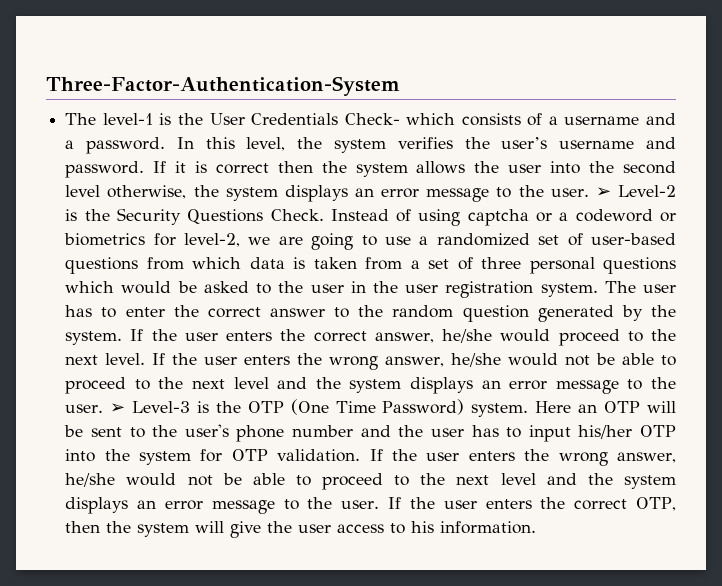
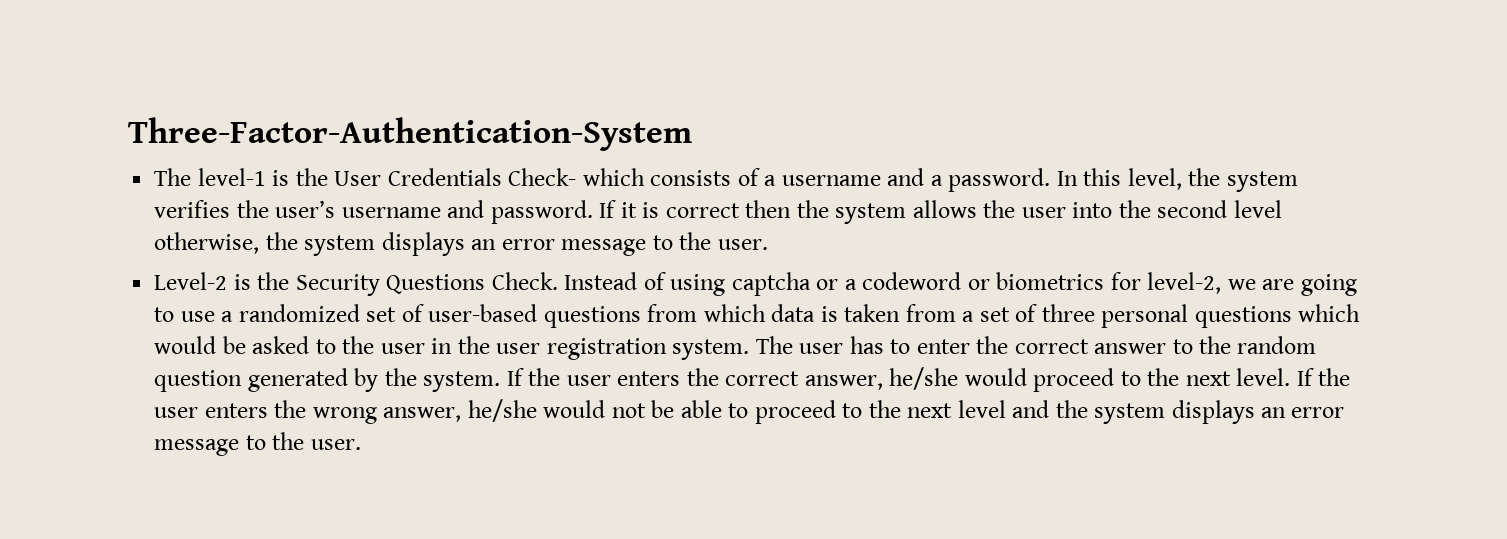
[595,187,611,197] ➢ -> (768, 244) //
[110,399,677,417] [64,424,676,442] [65,449,676,466] [65,473,676,490] [65,497,677,514] [65,521,537,538] ➢ Level-3 is the OTP (One Time Password) system. Here an OTP will be sent to the user's phone number and the user has to input his/her OTP into the system for OTP validation. If the user enters the wrong answer, he/she would not be able to proceed to the next level and the system displays an error message to the user. If the user enters the correct OTP, then the system will give the user access to his information. -> (361, 444) none

